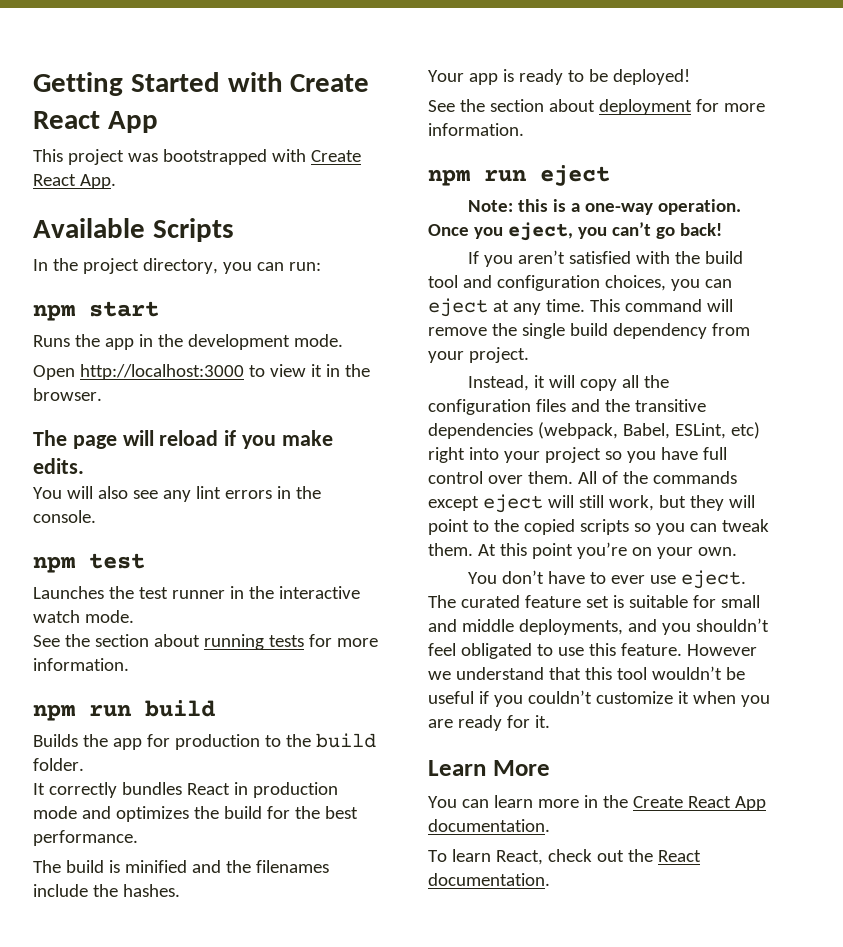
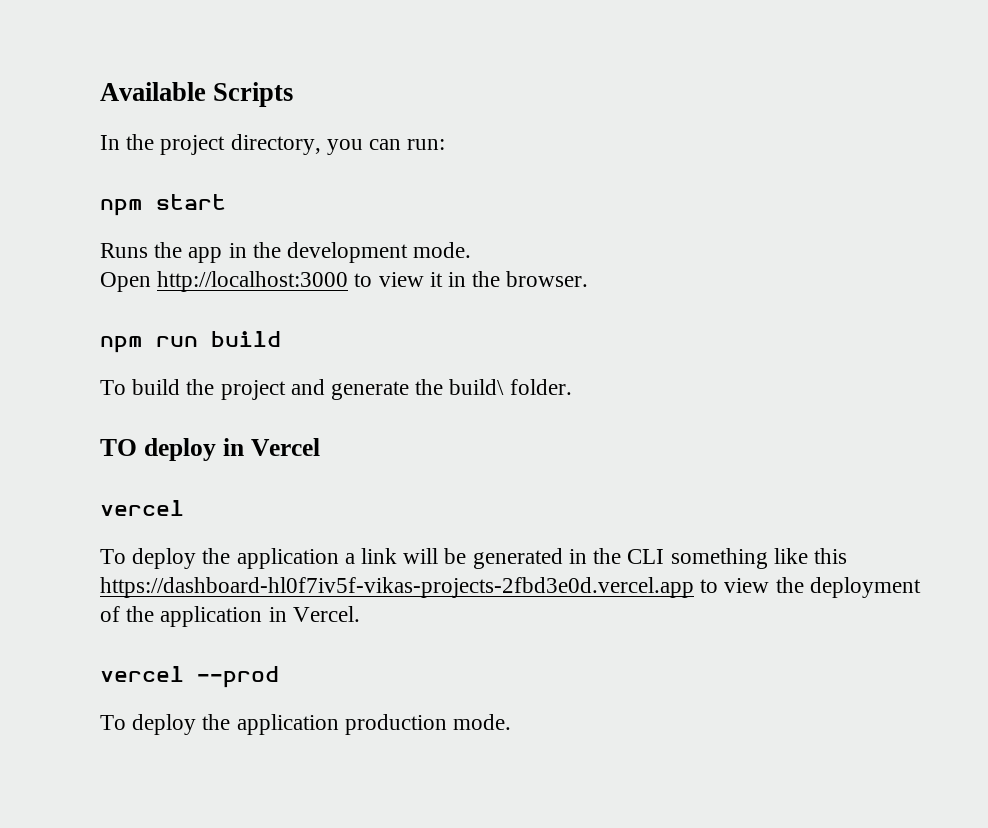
[33,72,370,96] [33,111,158,133] [33,149,361,165] [33,174,116,189] Getting Started with Create React App // This project was bootstrapped with Create React App. // -> (100, 91) none
[33,430,333,449] [33,458,84,474] [33,486,321,502] [33,510,96,523] [33,553,145,573] [33,586,360,599] [33,610,134,623] [33,634,378,650] [33,658,129,671] [33,700,215,721] [33,733,376,750] [33,758,84,771] [33,782,338,798] [33,806,358,822] [33,830,138,846] [33,860,329,873] [33,884,180,897] [428,69,690,85] [428,99,765,115] [428,123,524,136] [428,165,610,186] [467,199,741,215] [428,222,722,241] [467,250,743,267] [428,275,732,291] [428,298,733,317] [428,323,750,339] [428,347,529,363] [467,375,669,391] [428,399,706,415] [428,422,760,439] [428,447,727,463] [428,471,737,484] [428,494,755,513] [428,519,769,535] [428,542,737,559] [467,570,746,589] [428,595,760,608] [428,618,769,635] [428,643,757,659] [428,666,745,680] [428,690,770,707] [428,715,550,731] [428,760,550,776] [428,795,766,811] [428,819,550,832] [428,849,701,865] [428,873,550,886] The page will reload if you make edits. // You will also see any lint errors in the console. // npm test // Launches the test runner in the interactive watch mode. // See the section about running tests for more information. // npm run build // Builds the app for production to the build folder. // It correctly bundles React in production mode and optimizes the build for the best performance. // The build is minified and the filenames include the hashes. // Your app is ready to be deployed! // See the section about deployment for more information. // npm run eject // Note: this is a one-way operation. Once you eject, you can’t go back! // If you aren’t satisfied with the build tool and configuration choices, you can eject at any time. This command will remove the single build dependency from your project. // Instead, it will copy all the configuration files and the transitive dependencies (webpack, Babel, ESLint, etc) right into your project so you have full control over them. All of the commands except eject will still work, but they will point to the copied scripts so you can tweak them. At this point you’re on your own. // You don’t have to ever use eject. The curated feature set is suitable for small and middle deployments, and you shouldn’t feel obligated to use this feature. However we understand that this tool wouldn’t be useful if you couldn’t customize it when you are ready for it. // Learn More // You can learn more in the Create React App documentation. // To learn React, check out the React documentation. -> [100,331,281,353] [100,379,572,400] [100,438,320,461] [100,500,184,516] [100,548,847,569] [100,577,921,598] [100,606,360,627] [100,666,279,688] [100,714,512,735] npm run build // To build the project and generate the build\ folder. // TO deploy in Vercel // vercel // To deploy the application a link will be generated in the CLI something like this https://dashboard-hl0f7iv5f-vikas-projects-2fbd3e0d.vercel.app to view the deployment of the application in Vercel. // vercel --prod // To deploy the application production mode.

